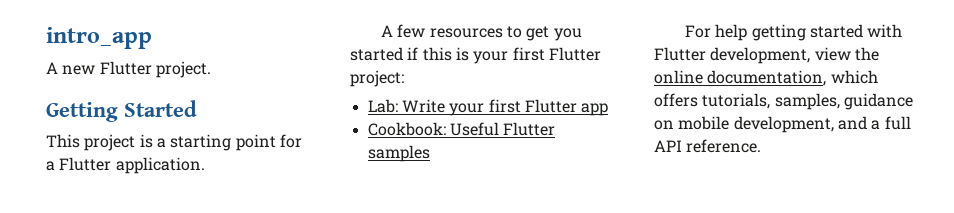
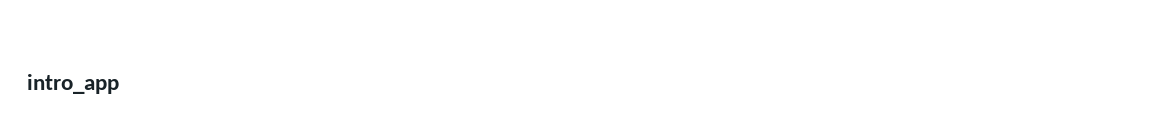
[46,61,211,78] [46,100,197,122] [46,134,302,151] [46,157,205,174] [380,24,582,41] [350,47,601,64] [350,70,404,87] [367,99,609,116] [367,122,556,136] [367,145,430,162] [684,24,903,41] [654,47,879,64] [654,70,878,86] [654,93,913,110] [654,116,911,133] [654,139,762,153] // A new Flutter project. // Getting Started // This project is a starting point for a Flutter application. // A few resources to get you started if this is your first Flutter project: // Lab: Write your first Flutter app // Cookbook: Useful Flutter samples // For help getting started with Flutter development, view the online documentation, which offers tutorials, samples, guidance on mobile development, and a full API reference. -> (119, 84) none

